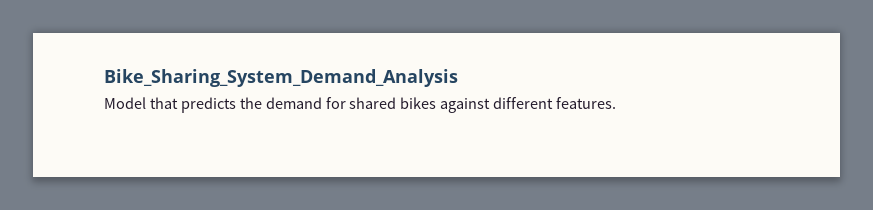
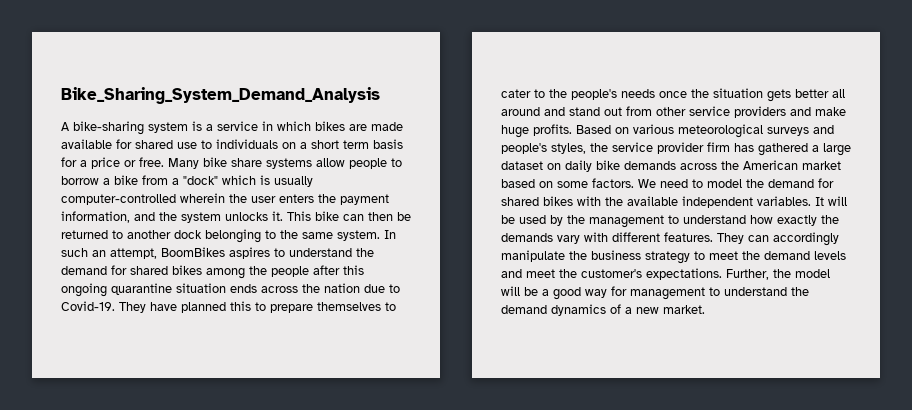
[104,97,617,113] Model that predicts the demand for shared bikes against different features. -> [61,121,403,135] [61,139,403,149] [61,157,402,169] [61,175,313,187] [61,193,389,205] [61,211,411,223] [61,229,396,243] [61,247,374,259] [61,265,364,279] [61,283,400,297] [61,301,396,313] [501,88,845,102] [501,106,846,118] [501,124,834,138] [501,142,851,156] [501,160,841,172] [501,178,834,188] [501,196,847,208] [501,215,839,228] [501,232,839,246] [501,250,846,264] [501,268,830,280] [501,286,809,300] [501,304,705,316] A bike-sharing system is a service in which bikes are made available for shared use to individuals on a short term basis for a price or free. Many bike share systems allow people to borrow a bike from a "dock" which is usually computer-controlled wherein the user enters the payment information, and the system unlocks it. This bike can then be returned to another dock belonging to the same system. In such an attempt, BoomBikes aspires to understand the demand for shared bikes among the people after this ongoing quarantine situation ends across the nation due to Covid-19. They have planned this to prepare themselves to cater to the people's needs once the situation gets better all around and stand out from other service providers and make huge profits. Based on various meteorological surveys and people's styles, the service provider firm has gathered a large dataset on daily bike demands across the American market based on some factors. We need to model the demand for shared bikes with the available independent variables. It will be used by the management to understand how exactly the demands vary with different features. They can accordingly manipulate the business strategy to meet the demand levels and meet the customer's expectations. Further, the model will be a good way for management to understand the demand dynamics of a new market.

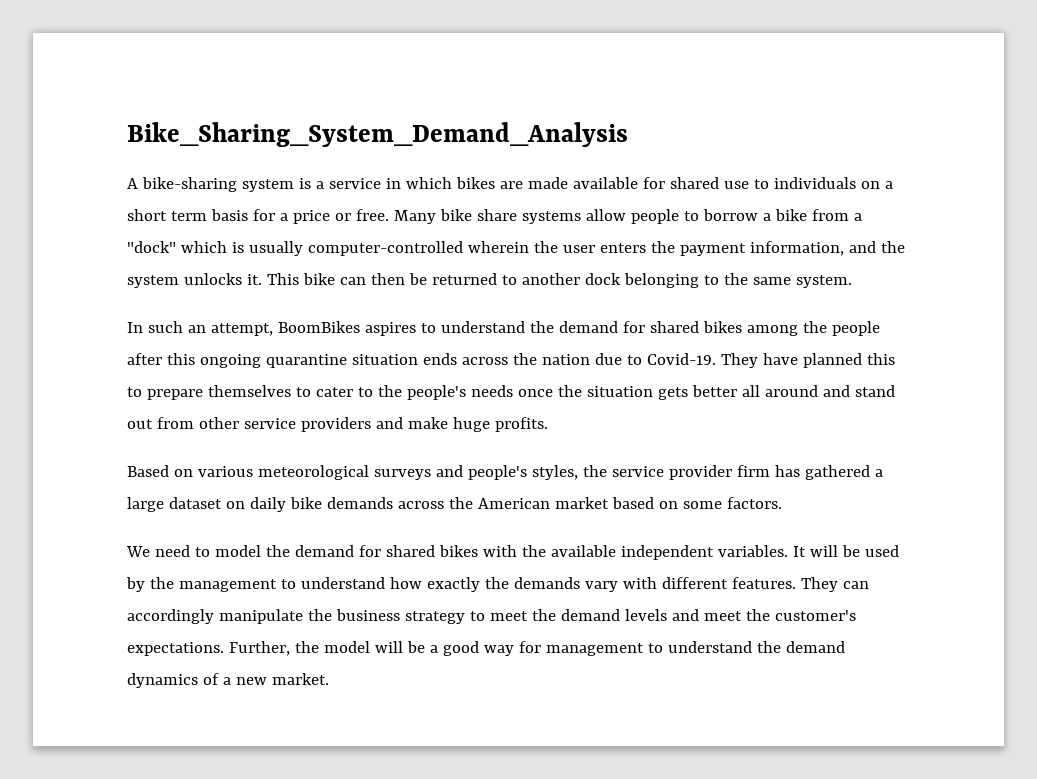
(380, 235) none -> (852, 281) //
(572, 130) none -> (548, 424) //
(634, 183) none -> (782, 503) //

